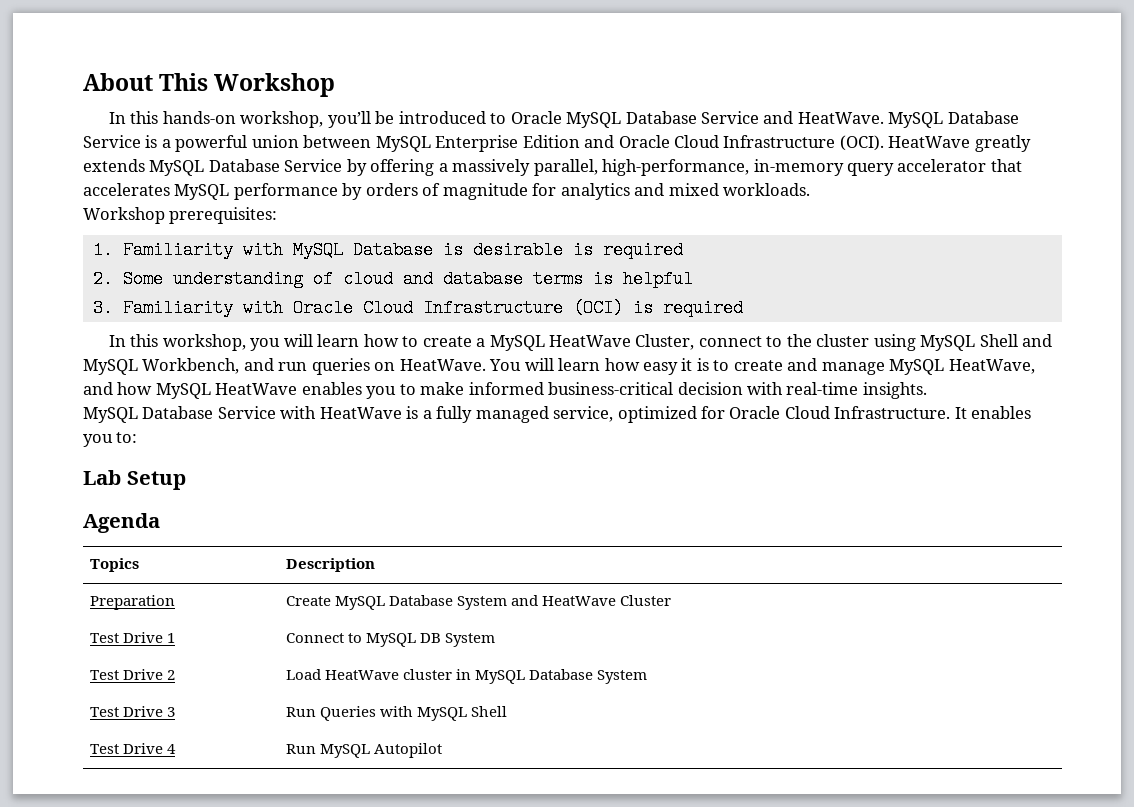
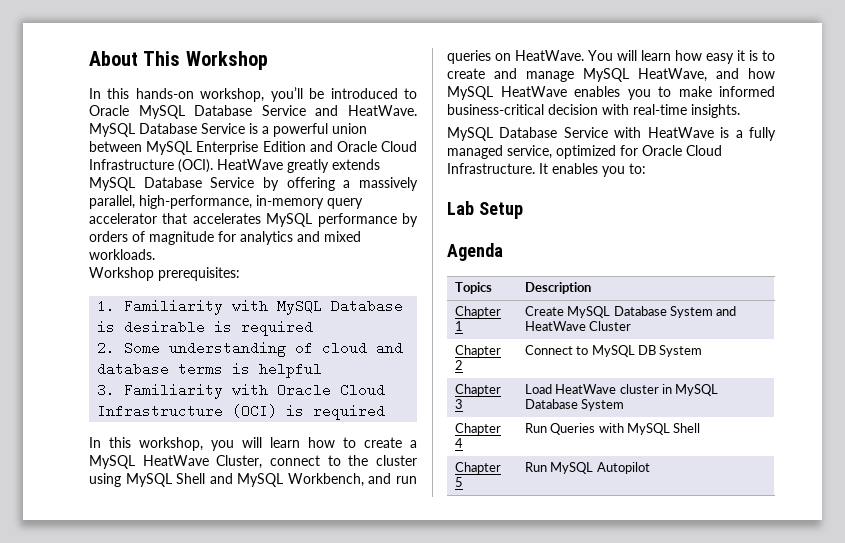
[90,595,176,610] Preparation -> [454,306,501,318] [454,321,463,331] Chapter 1
[90,632,176,643] Test Drive 1 -> [454,345,501,357] [454,360,463,370] Chapter 2
[90,669,176,680] Test Drive 2 -> [454,384,501,396] [454,399,463,409] Chapter 3
[90,706,176,717] Test Drive 3 -> [454,423,501,435] [454,438,463,448] Chapter 4
[90,743,177,754] Test Drive 4 -> [454,462,501,474] [454,477,463,487] Chapter 5

